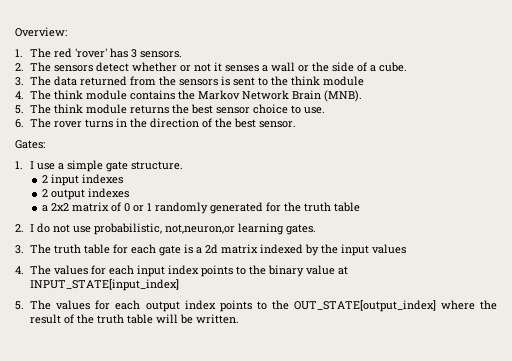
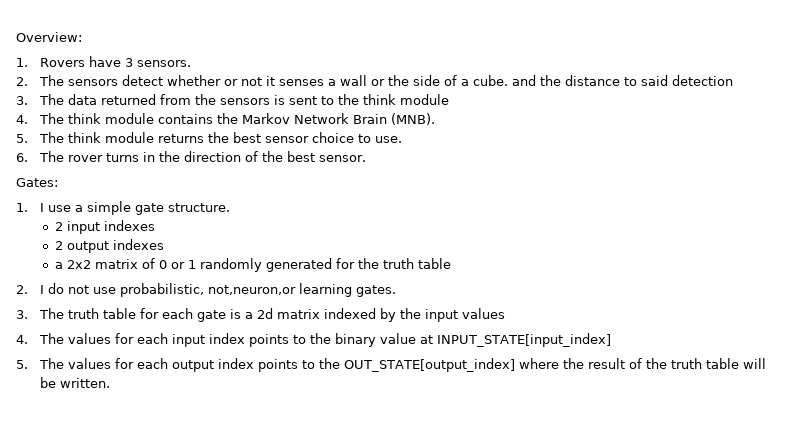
[30,48,129,58] The red 'rover' has -> [40,56,122,67] Rovers have
(408, 67) none -> [512,75,734,86] and the distance to said detection

